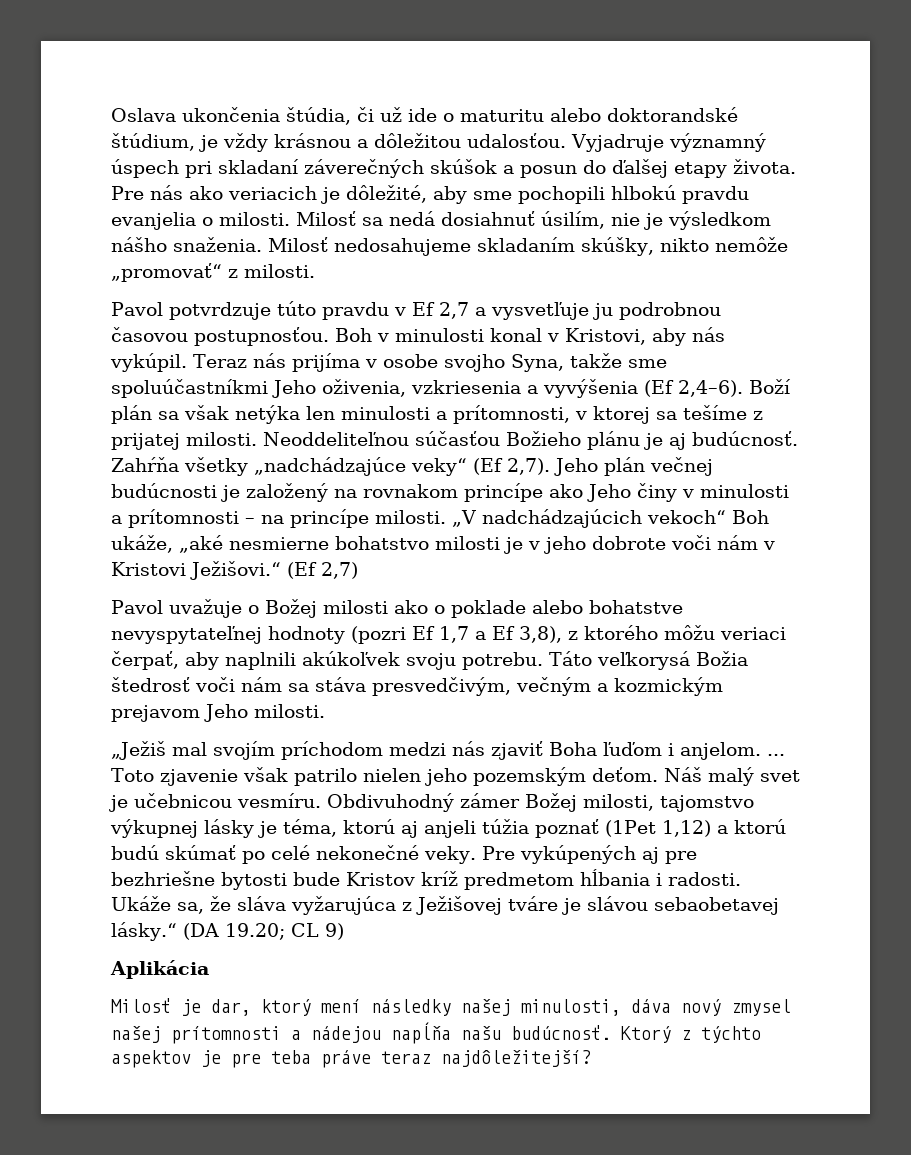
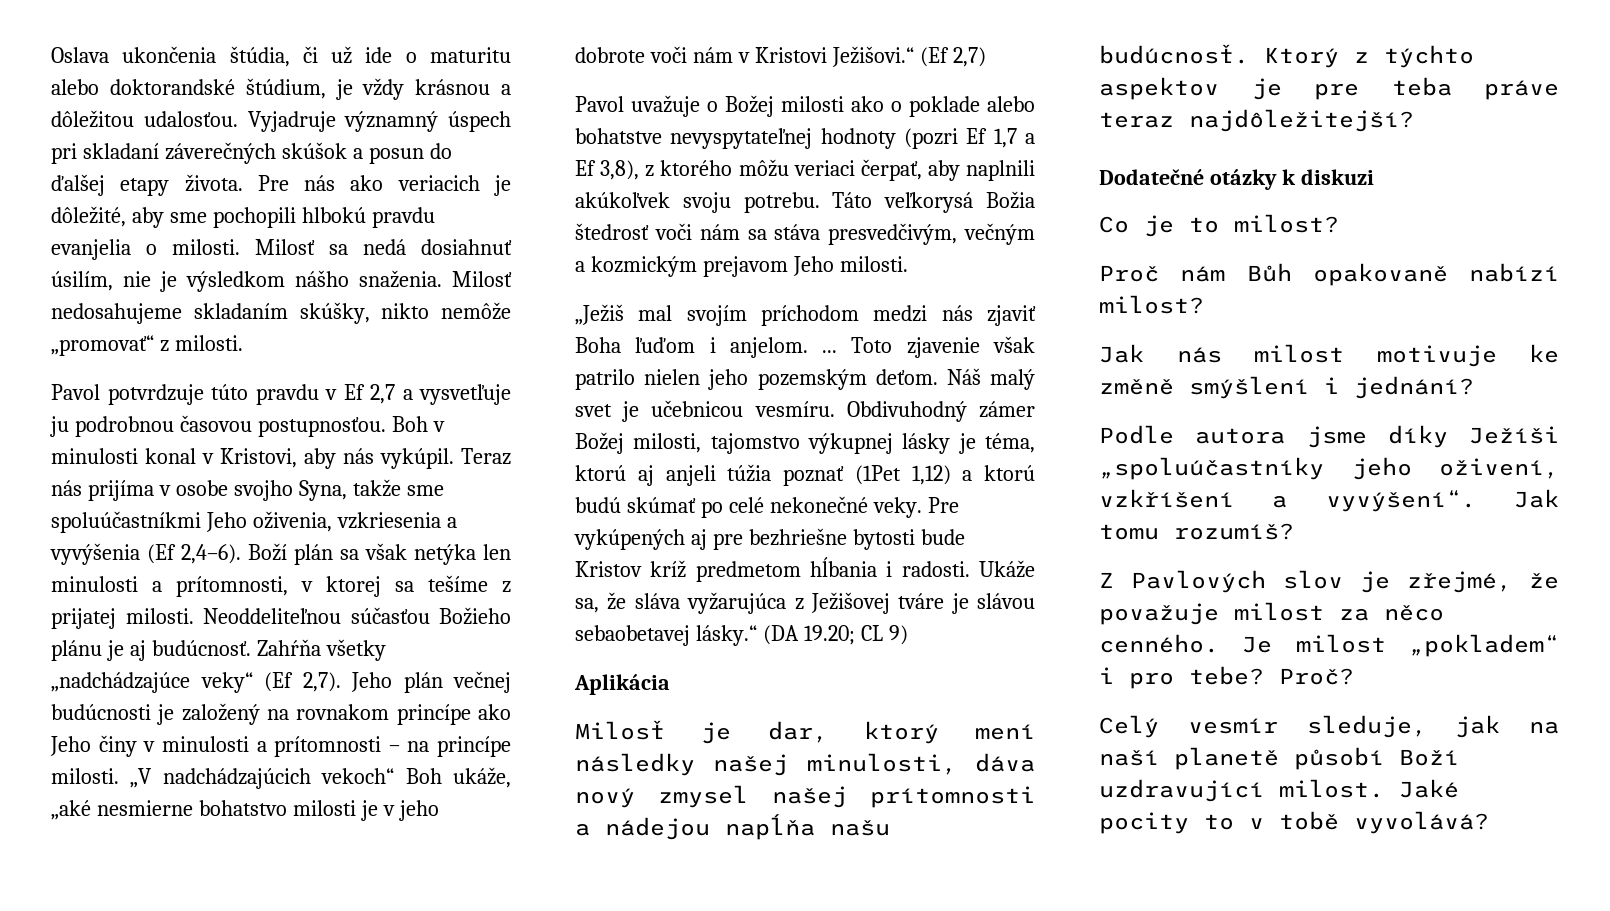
(591, 1058) none -> [1099,169,1374,190] [1099,214,1339,237] [1099,263,1559,286] [1099,295,1204,314] [1099,344,1559,367] [1099,376,1474,399] [1099,425,1559,448] [1099,457,1559,480] [1099,489,1559,512] [1099,523,1294,540] [1099,570,1559,593] [1099,602,1444,625] [1099,634,1559,657] [1099,666,1354,689] [1099,715,1559,738] [1099,747,1459,770] [1099,779,1459,802] [1099,811,1489,834] // Dodatečné otázky k diskuzi // Co je to milost? // Proč nám Bůh opakovaně nabízí milost? // Jak nás milost motivuje ke změně smýšlení i jednání? // Podle autora jsme díky Ježíši „spoluúčastníky jeho oživení, vzkříšení a vyvýšení“. Jak tomu rozumíš? // Z Pavlových slov je zřejmé, že považuje milost za něco cenného. Je milost „pokladem“ i pro tebe? Proč? // Celý vesmír sleduje, jak na naší planetě působí Boží uzdravující milost. Jaké pocity to v tobě vyvolává?

